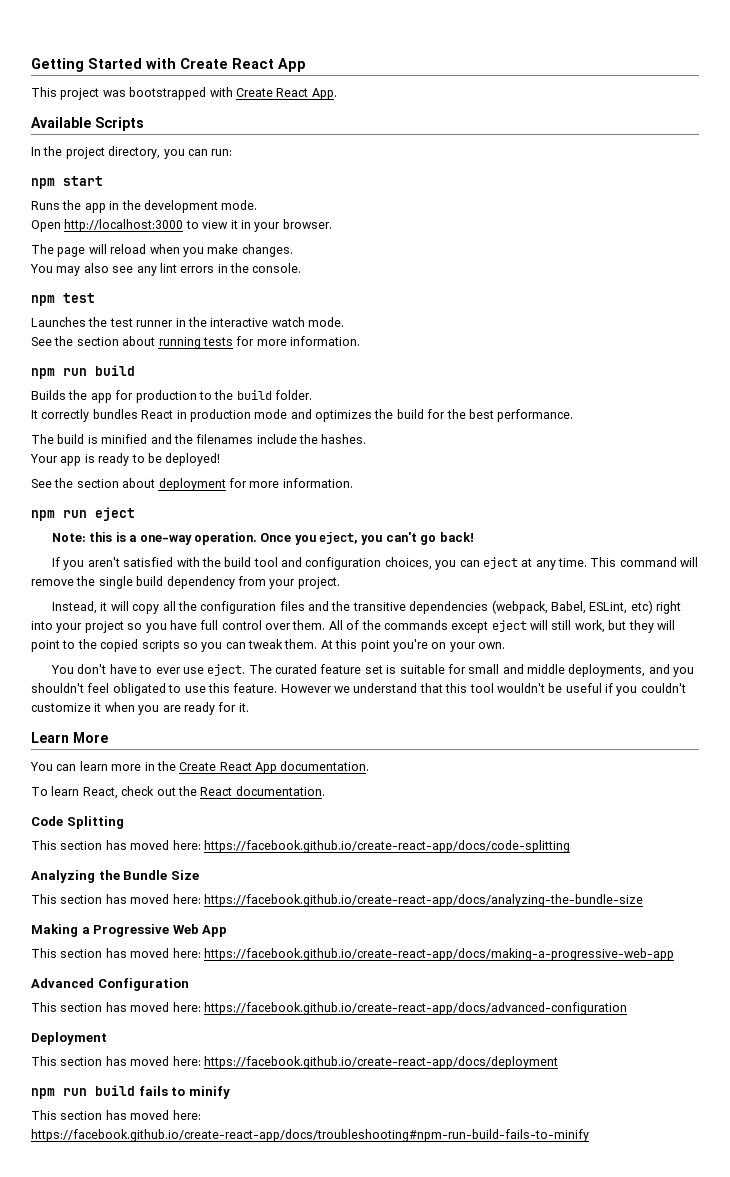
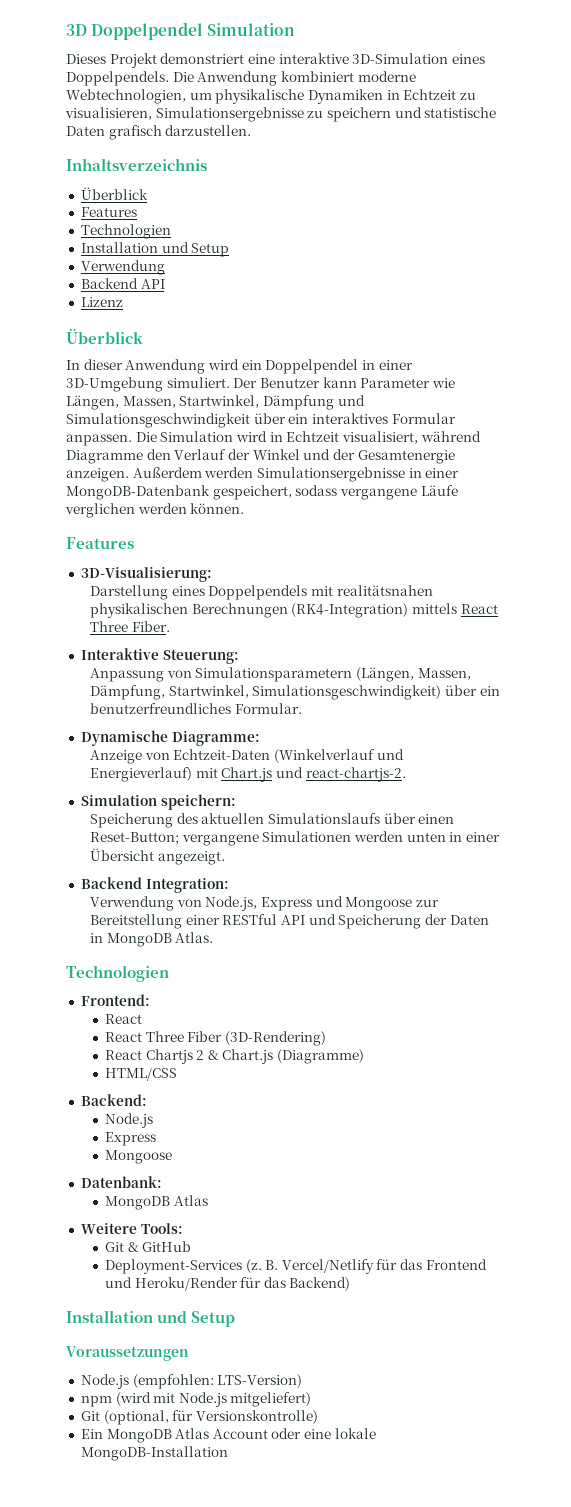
[31,58,306,72] [31,87,337,100] [31,117,144,131] [31,146,233,159] [31,176,103,189] [31,200,258,213] [31,219,332,232] [31,244,293,257] [30,263,302,276] [31,293,95,306] [31,317,344,327] [31,336,360,349] [31,365,135,379] [31,390,312,403] [31,409,574,422] [31,434,367,444] [30,453,221,466] [31,478,353,491] [31,507,135,521] [52,531,474,545] [52,557,699,570] [31,576,340,589] [52,600,682,614] [31,620,675,633] [31,639,505,652] [51,664,695,677] [31,683,686,696] [31,702,249,715] [31,732,108,743] [30,761,370,774] [31,786,325,799] [31,816,124,829] [31,840,570,853] [31,870,199,883] [31,894,643,907] [31,924,228,937] [31,948,674,961] [31,978,189,991] [31,1002,627,1015] [31,1032,107,1045] [31,1056,558,1069] [31,1085,230,1099] [31,1110,201,1120] [31,1129,589,1142] Getting Started with Create React App // This project was bootstrapped with Create React App. // Available Scripts // In the project directory, you can run: // npm start // Runs the app in the development mode. // Open http://localhost:3000 to view it in your browser. // The page will reload when you make changes. // You may also see any lint errors in the console. // npm test // Launches the test runner in the interactive watch mode. // See the section about running tests for more information. // npm run build // Builds the app for production to the build folder. // It correctly bundles React in production mode and optimizes the build for the best performance. // The build is minified and the filenames include the hashes. // Your app is ready to be deployed! // See the section about deployment for more information. // npm run eject // Note: this is a one-way operation. Once you eject, you can't go back! // If you aren't satisfied with the build tool and configuration choices, you can eject at any time. This command will remove the single build dependency from your project. // Instead, it will copy all the configuration files and the transitive dependencies (webpack, Babel, ESLint, etc) right into your project so you have full control over them. All of the commands except eject will still work, but they will point to the copied scripts so you can tweak them. At this point you're on your own. // You don't have to ever use eject. The curated feature set is suitable for small and middle deployments, and you shouldn't feel obligated to use this feature. However we understand that this tool wouldn't be useful if you couldn't customize it when you are ready for it. // Learn More // You can learn more in the Create React App documentation. // To learn React, check out the React documentation. // Code Splitting // This section has moved here: https://facebook.github.io/create-react-app/docs/code-splitting // Analyzing the Bundle Size // This section has moved here: https://facebook.github.io/create-react-app/docs/analyzing-the-bundle-size // Making a Progressive Web App // This section has moved here: https://facebook.github.io/create-react-app/docs/making-a-progressive-web-app // Advanced Configuration // This section has moved here: https://facebook.github.io/create-react-app/docs/advanced-configuration // Deployment // This section has moved here: https://facebook.github.io/create-react-app/docs/deployment // npm run build fails to minify // This section has moved here: https://facebook.github.io/create-react-app/docs/troubleshooting#npm-run-build-fails-to-minify -> [66,22,296,40] [66,53,485,68] [66,71,416,86] [66,89,476,104] [65,107,497,122] [66,125,252,140] [66,158,207,171] [80,187,148,200] [80,207,137,217] [80,224,171,239] [80,242,230,257] [80,260,165,275] [80,278,165,289] [80,297,123,307] [66,329,143,344] [66,359,413,374] [66,377,455,392] [66,395,365,410] [66,413,456,428] [66,431,481,446] [66,449,455,464] [66,467,460,482] [66,485,458,500] [65,503,245,518] [66,537,134,549] [80,567,212,582] [89,585,433,600] [89,603,498,618] [89,621,170,632] [80,648,239,664] [89,667,471,682] [89,685,500,700] [89,703,302,714] [80,730,260,746] [89,749,404,764] [89,767,406,782] [80,794,236,810] [89,813,455,828] [89,831,500,846] [89,848,225,865] [80,877,229,893] [89,896,439,911] [89,914,489,929] [89,932,214,947] [66,965,169,982] [80,994,150,1006] [104,1014,142,1024] [104,1031,326,1046] [104,1049,365,1064] [104,1068,177,1081] [80,1094,147,1106] [104,1113,153,1128] [104,1132,156,1146] [104,1150,172,1164] [80,1176,162,1188] [104,1195,208,1210] [80,1223,183,1234] [104,1241,192,1252] [104,1259,487,1274] [104,1277,351,1291] [66,1310,236,1327] [66,1346,189,1361] [80,1374,303,1389] [80,1392,312,1407] [80,1410,318,1425] [80,1428,376,1443] [80,1446,228,1461] 3D Doppelpendel Simulation // Dieses Projekt demonstriert eine interaktive 3D-Simulation eines Doppelpendels. Die Anwendung kombiniert moderne Webtechnologien, um physikalische Dynamiken in Echtzeit zu visualisieren, Simulationsergebnisse zu speichern und statistische Daten grafisch darzustellen. // Inhaltsverzeichnis // Überblick // Features // Technologien // Installation und Setup // Verwendung // Backend API // Lizenz // Überblick // In dieser Anwendung wird ein Doppelpendel in einer 3D-Umgebung simuliert. Der Benutzer kann Parameter wie Längen, Massen, Startwinkel, Dämpfung und Simulationsgeschwindigkeit über ein interaktives Formular anpassen. Die Simulation wird in Echtzeit visualisiert, während Diagramme den Verlauf der Winkel und der Gesamtenergie anzeigen. Außerdem werden Simulationsergebnisse in einer MongoDB-Datenbank gespeichert, sodass vergangene Läufe verglichen werden können. // Features // 3D-Visualisierung: // Darstellung eines Doppelpendels mit realitätsnahen physikalischen Berechnungen (RK4-Integration) mittels React Three Fiber. // Interaktive Steuerung: // Anpassung von Simulationsparametern (Längen, Massen, Dämpfung, Startwinkel, Simulationsgeschwindigkeit) über ein benutzerfreundliches Formular. // Dynamische Diagramme: // Anzeige von Echtzeit-Daten (Winkelverlauf und Energieverlauf) mit Chart.js und react-chartjs-2. // Simulation speichern: // Speicherung des aktuellen Simulationslaufs über einen Reset-Button; vergangene Simulationen werden unten in einer Übersicht angezeigt. // Backend Integration: // Verwendung von Node.js, Express und Mongoose zur Bereitstellung einer RESTful API und Speicherung der Daten in MongoDB Atlas. // Technologien // Frontend: // React // React Three Fiber (3D-Rendering) // React Chartjs 2 & Chart.js (Diagramme) // HTML/CSS // Backend: // Node.js // Express // Mongoose // Datenbank: // MongoDB Atlas // Weitere Tools: // Git & GitHub // Deployment-Services (z. B. Vercel/Netlify für das Frontend und Heroku/Render für das Backend) // Installation und Setup // Voraussetzungen // Node.js (empfohlen: LTS-Version) // npm (wird mit Node.js mitgeliefert) // Git (optional, für Versionskontrolle) // Ein MongoDB Atlas Account oder eine lokale MongoDB-Installation

